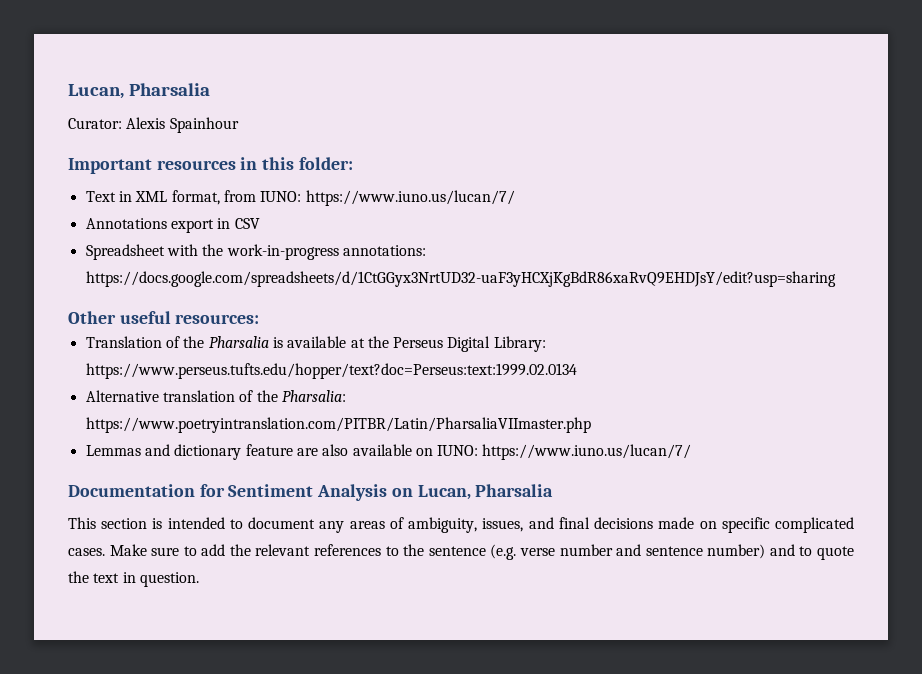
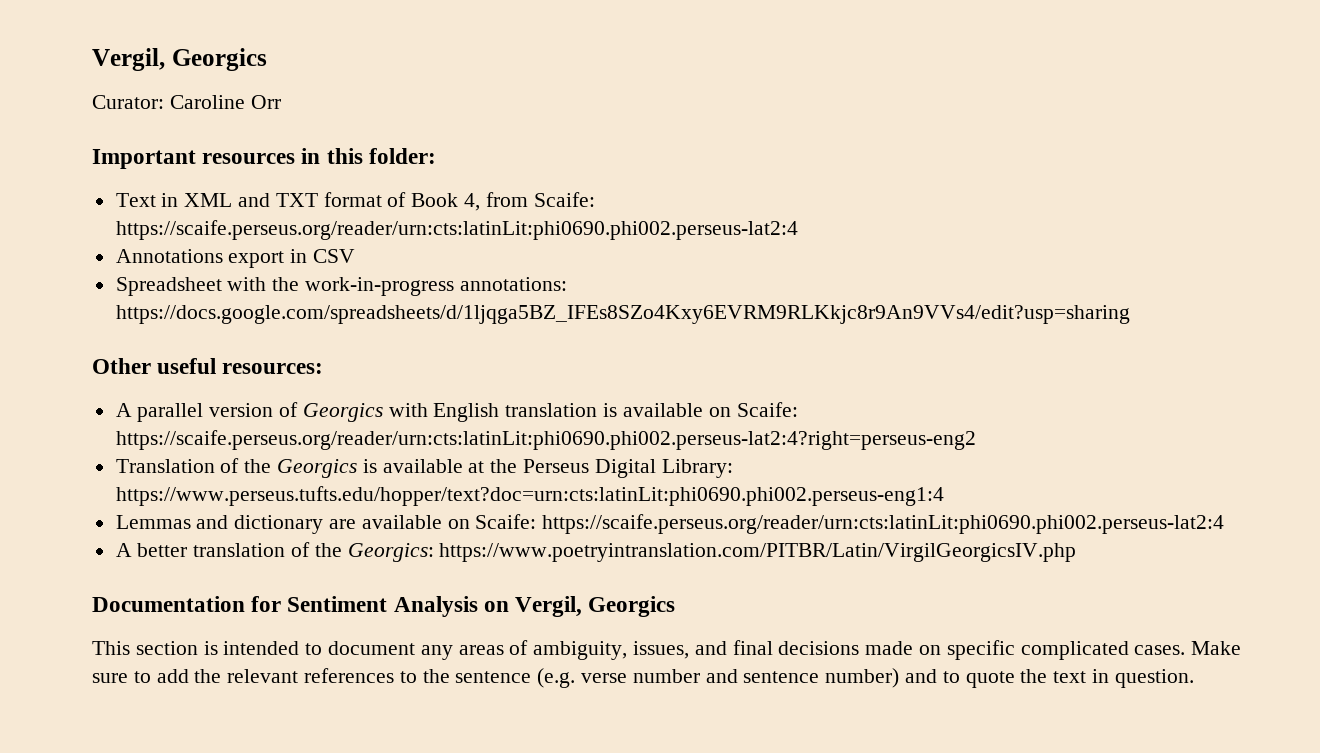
[68,83,210,99] Lucan, Pharsalia -> [92,48,267,71] Vergil, Georgics
[126,117,239,133] Alexis Spainhour -> [169,95,281,109] Caroline Orr
[171,190,515,206] format, from IUNO: https://www.iuno.us/lucan/7/ -> [238,192,595,211] [115,220,798,240] and TXT format of Book 4, from Scaife: https://scaife.perseus.org/reader/urn:cts:latinLit:phi0690.phi002.perseus-lat2:4
[85,271,836,287] https://docs.google.com/spreadsheets/d/1CtGGyx3NrtUD32-uaF3yHCXjKgBdR86xaRvQ9EHDJsY/edit?usp=sharing -> [115,305,1130,324] https://docs.google.com/spreadsheets/d/1ljqga5BZ_IFEs8SZo4Kxy6EVRM9RLKkjc8r9An9VVs4/edit?usp=sharing
(260, 319) none -> [115,402,798,422] [115,430,976,450] // A parallel version of Georgics with English translation is available on Scaife: https://scaife.perseus.org/reader/urn:cts:latinLit:phi0690.phi002.perseus-lat2:4?right=perseus-eng2
[208,336,269,348] Pharsalia -> [277,459,358,478] Georgics
[85,363,577,379] [85,390,346,402] [85,417,591,433] [85,444,692,460] https://www.perseus.tufts.edu/hopper/text?doc=Perseus:text:1999.02.0134 // Alternative translation of the Pharsalia: https://www.poetryintranslation.com/PITBR/Latin/PharsaliaVIImaster.php // Lemmas and dictionary feature are also available on IUNO: https://www.iuno.us/lucan/7/ -> [115,486,944,506] [115,514,1225,534] [115,542,1077,562] https://www.perseus.tufts.edu/hopper/text?doc=urn:cts:latinLit:phi0690.phi002.perseus-eng1:4 // Lemmas and dictionary are available on Scaife: https://scaife.perseus.org/reader/urn:cts:latinLit:phi0690.phi002.perseus-lat2:4 // A better translation of the Georgics: https://www.poetryintranslation.com/PITBR/Latin/VirgilGeorgicsIV.php
[417,484,554,500] Lucan, Pharsalia -> [515,596,676,617] Vergil, Georgics

